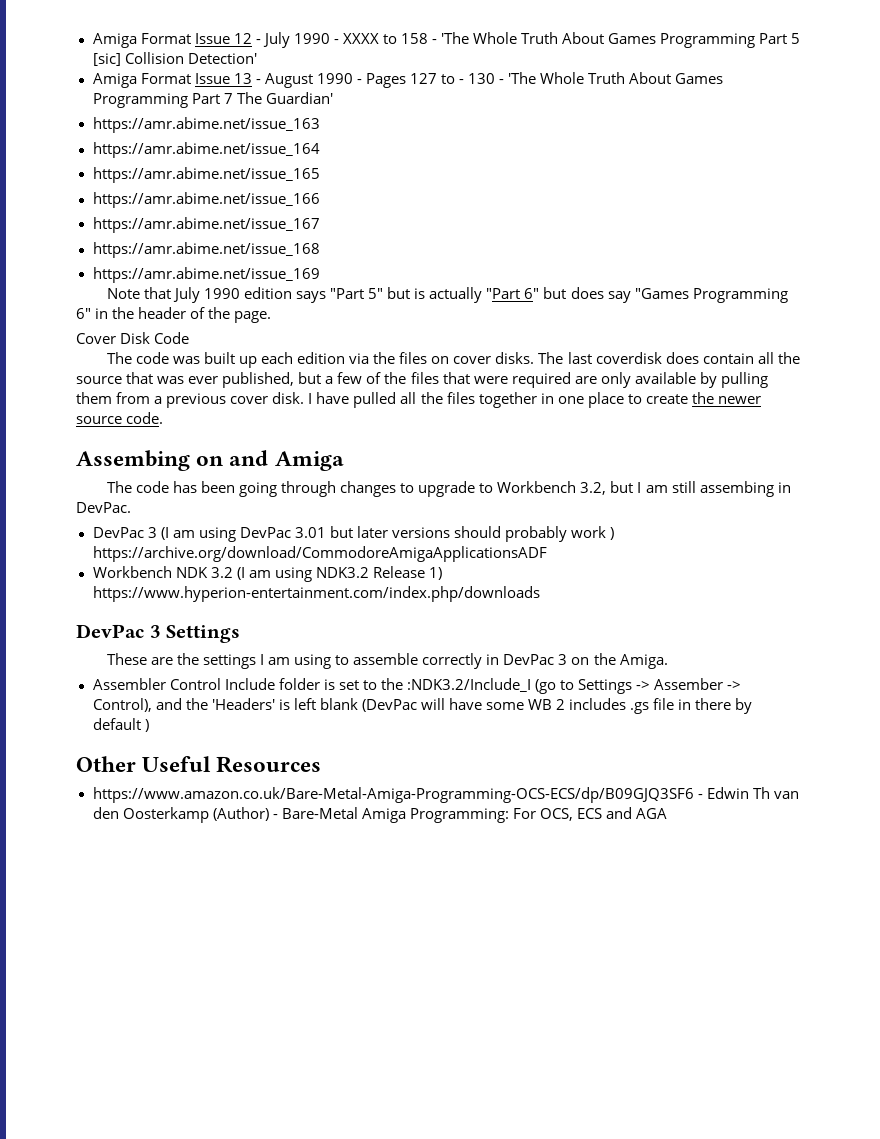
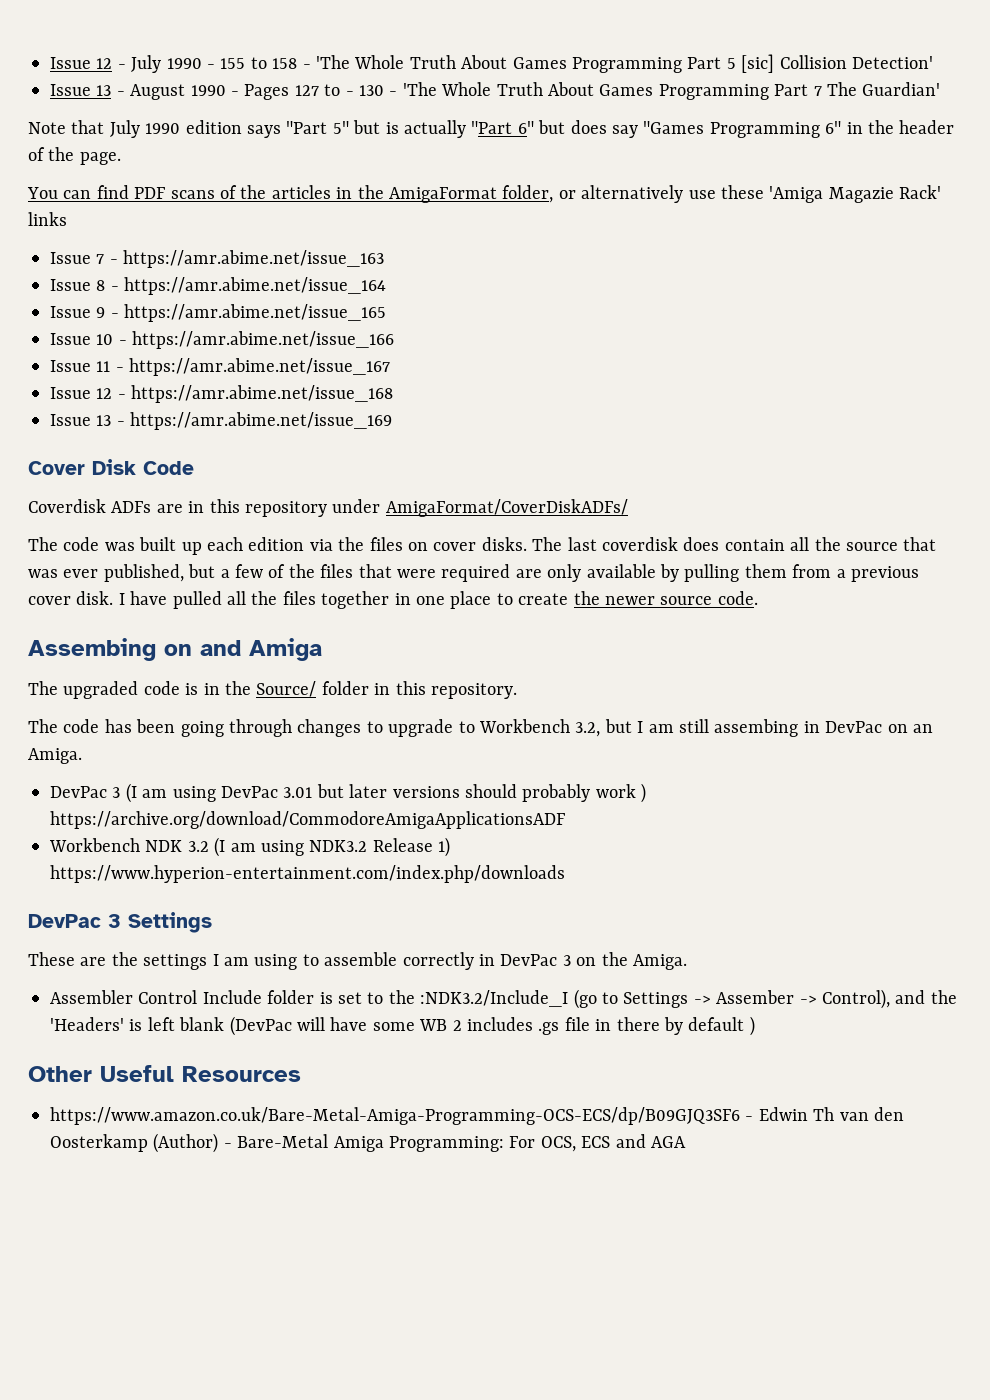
[92,33,191,48] Amiga Format -> (50, 63) none
[342,33,379,44] XXXX -> [220,58,246,69] 155
[92,73,191,88] Amiga Format -> (933, 62) none
[92,117,320,133] [92,142,320,158] [92,167,320,183] [92,192,320,208] [92,217,320,233] [92,242,320,258] [92,267,320,283] // https://amr.abime.net/issue_163 // https://amr.abime.net/issue_164 // https://amr.abime.net/issue_165 // https://amr.abime.net/issue_166 // https://amr.abime.net/issue_167 // https://amr.abime.net/issue_168 // https://amr.abime.net/issue_169 -> (941, 89) none
[76,332,190,344] Cover Disk Code -> [27,185,942,203] [28,212,67,226] [50,250,385,268] [50,277,387,295] [50,304,387,322] [50,331,395,349] [50,358,391,376] [50,385,394,403] [50,412,393,430] [28,459,194,475] [28,499,628,517] You can find PDF scans of the articles in the AmigaFormat folder, or alternatively use these 'Amiga Magazie Rack' links // Issue 7 - https://amr.abime.net/issue_163 // Issue 8 - https://amr.abime.net/issue_164 // Issue 9 - https://amr.abime.net/issue_165 // Issue 10 - https://amr.abime.net/issue_166 // Issue 11 - https://amr.abime.net/issue_167 // Issue 12 - https://amr.abime.net/issue_168 // Issue 13 - https://amr.abime.net/issue_169 // Cover Disk Code // Coverdisk ADFs are in this repository under AmigaFormat/CoverDiskADFs/
(344, 461) none -> [28,681,517,699] // The upgraded code is in the Source/ folder in this repository.
[76,502,131,513] DevPac. -> [825,721,933,733] [28,748,82,764] DevPac on an Amiga.

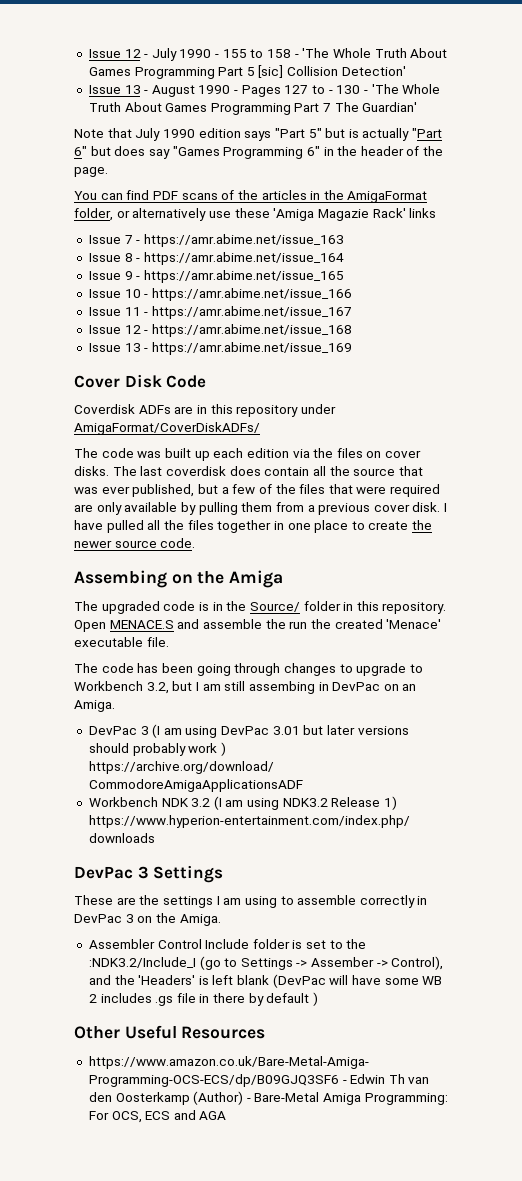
[200,640,241,656] and -> [197,571,225,584] the
(517, 691) none -> [74,619,442,632] [74,637,169,647] Open MENACE.S and assemble the run the created 'Menace' executable file.

